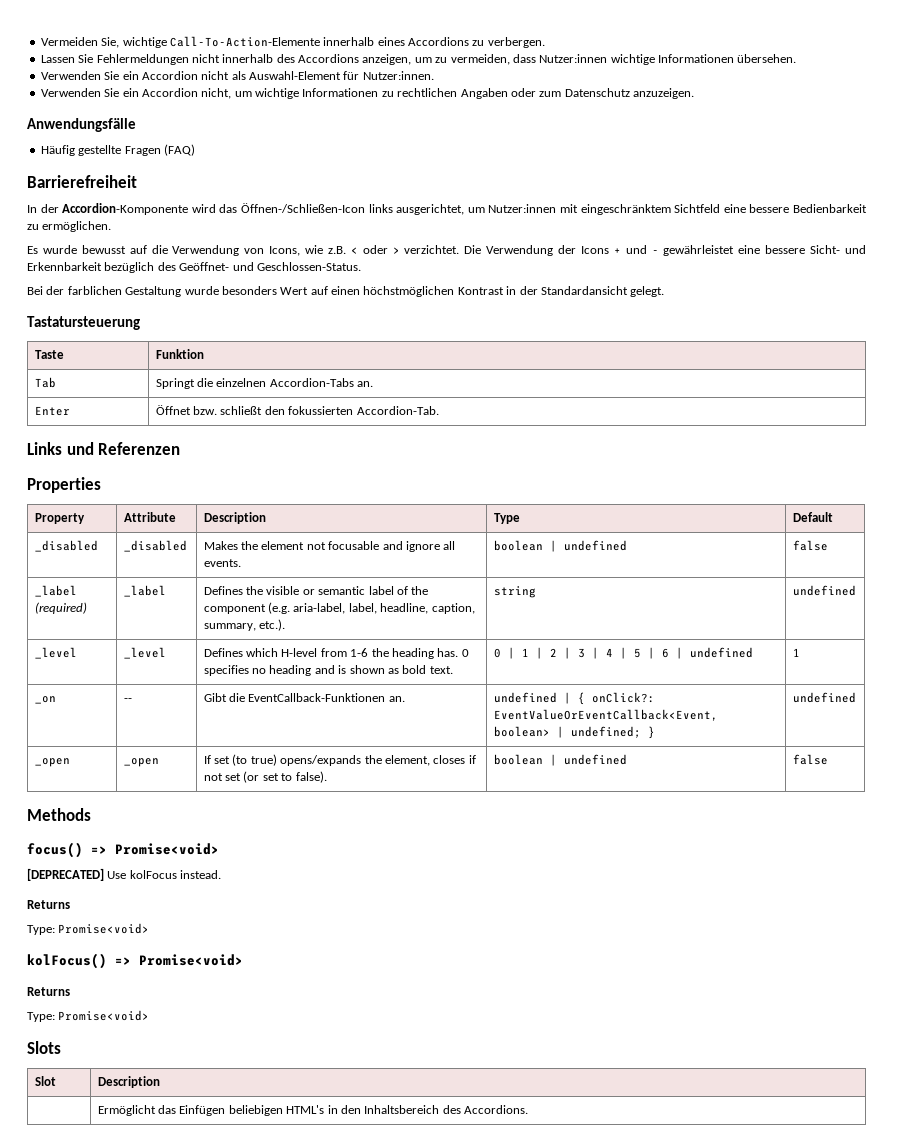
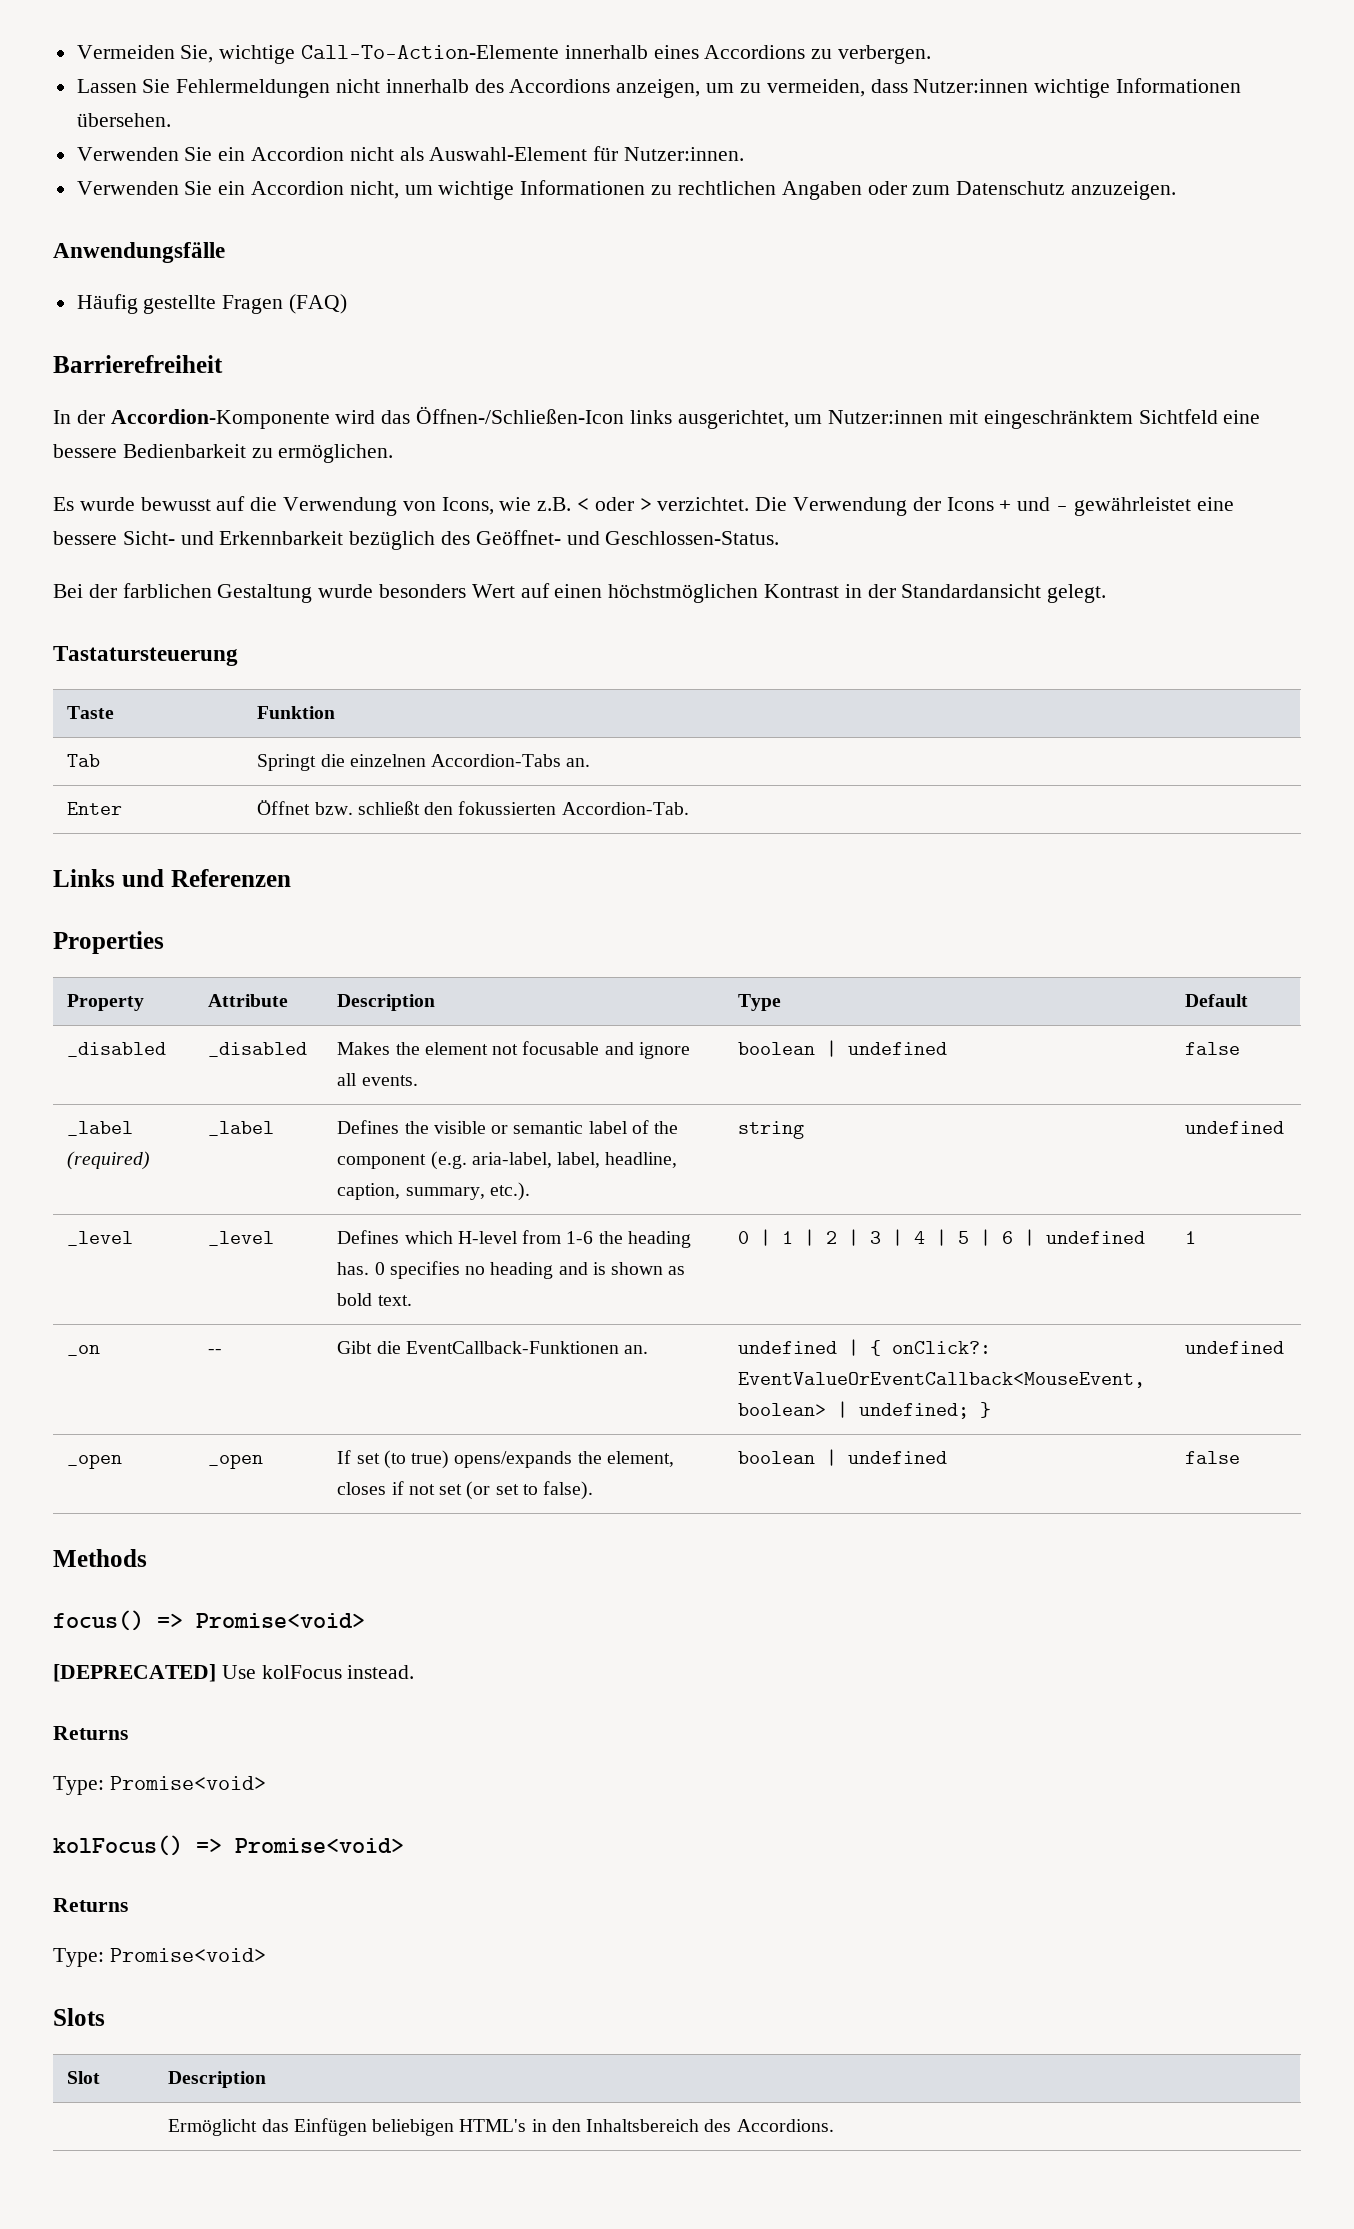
[493,709,718,721] EventValueOrEventCallback<Event, -> [738,1372,1146,1388] EventValueOrEventCallback<MouseEvent,

